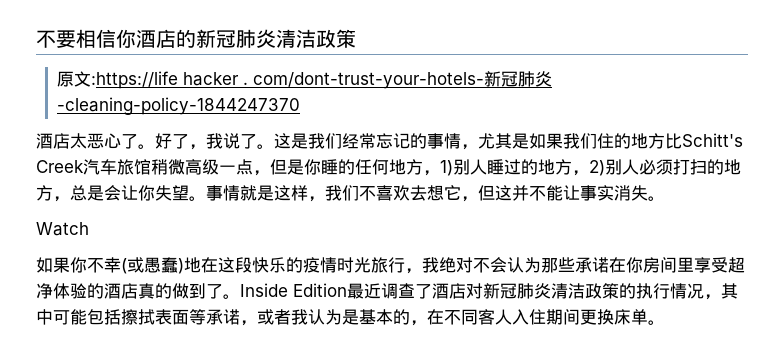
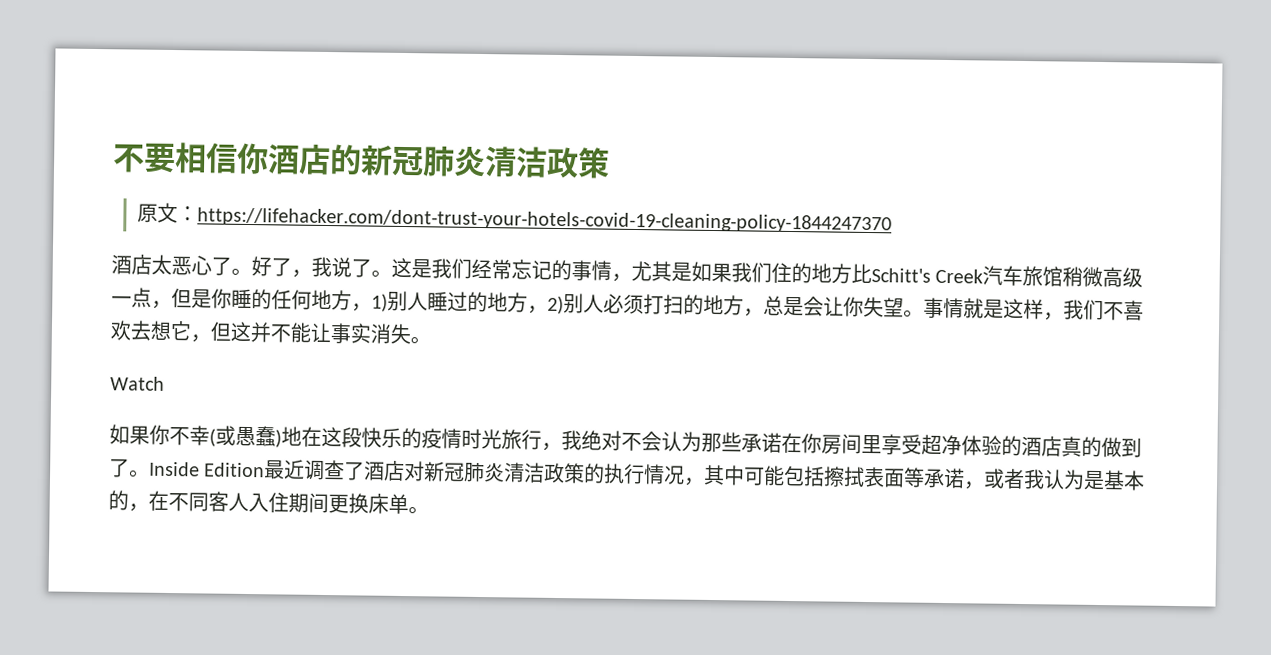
[91,71,553,89] [57,97,301,115] :https://life hacker . com/dont-trust-your-hotels-新冠肺炎-cleaning-policy-1844247370 -> [176,206,892,234] ：https://lifehacker.com/dont-trust-your-hotels-covid-19-cleaning-policy-1844247370

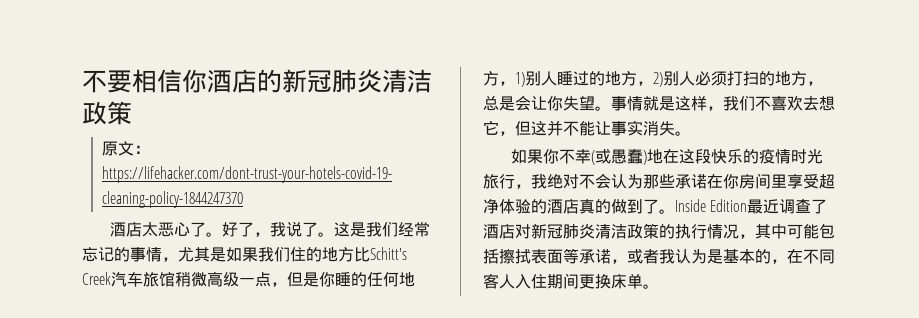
[110,376,165,391] // Watch -> (691, 133) none

